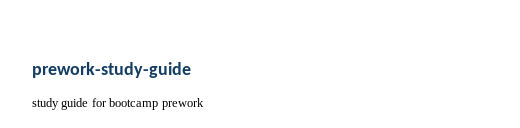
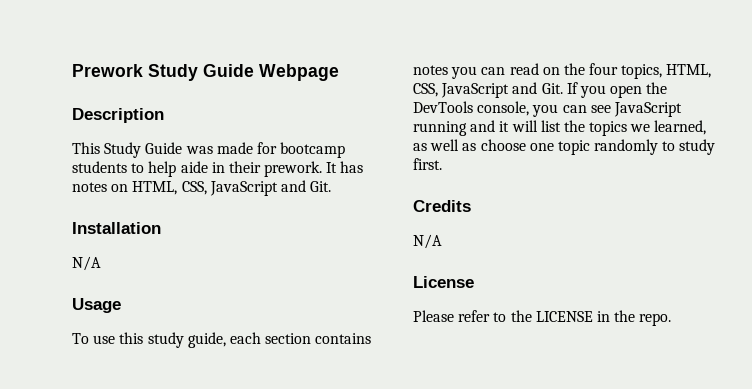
[32,62,191,78] [32,98,204,110] prework-study-guide // study guide for bootcamp prework -> [72,64,339,81] [72,108,164,123] [72,142,346,158] [72,161,364,177] [72,180,332,196] [72,222,161,234] [72,256,101,271] [72,298,121,313] [72,332,372,348] [413,63,712,79] [413,82,668,98] [413,101,682,117] [413,120,707,136] [413,139,716,155] [413,158,442,170] [413,200,471,212] [413,234,442,249] [413,276,474,288] [413,310,672,326] Prework Study Guide Webpage // Description // This Study Guide was made for bootcamp students to help aide in their prework. It has notes on HTML, CSS, JavaScript and Git. // Installation // N/A // Usage // To use this study guide, each section contains notes you can read on the four topics, HTML, CSS, JavaScript and Git. If you open the DevTools console, you can see JavaScript running and it will list the topics we learned, as well as choose one topic randomly to study first. // Credits // N/A // License // Please refer to the LICENSE in the repo.

